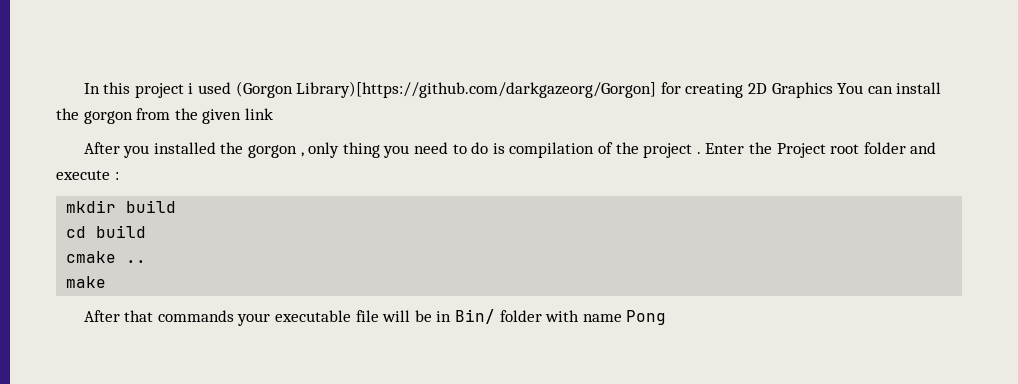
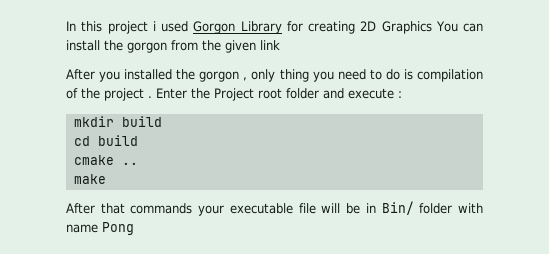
[235,81,657,98] (Gorgon Library)[https://github.com/darkgazeorg/Gorgon] -> [193,21,282,34] Gorgon Library

